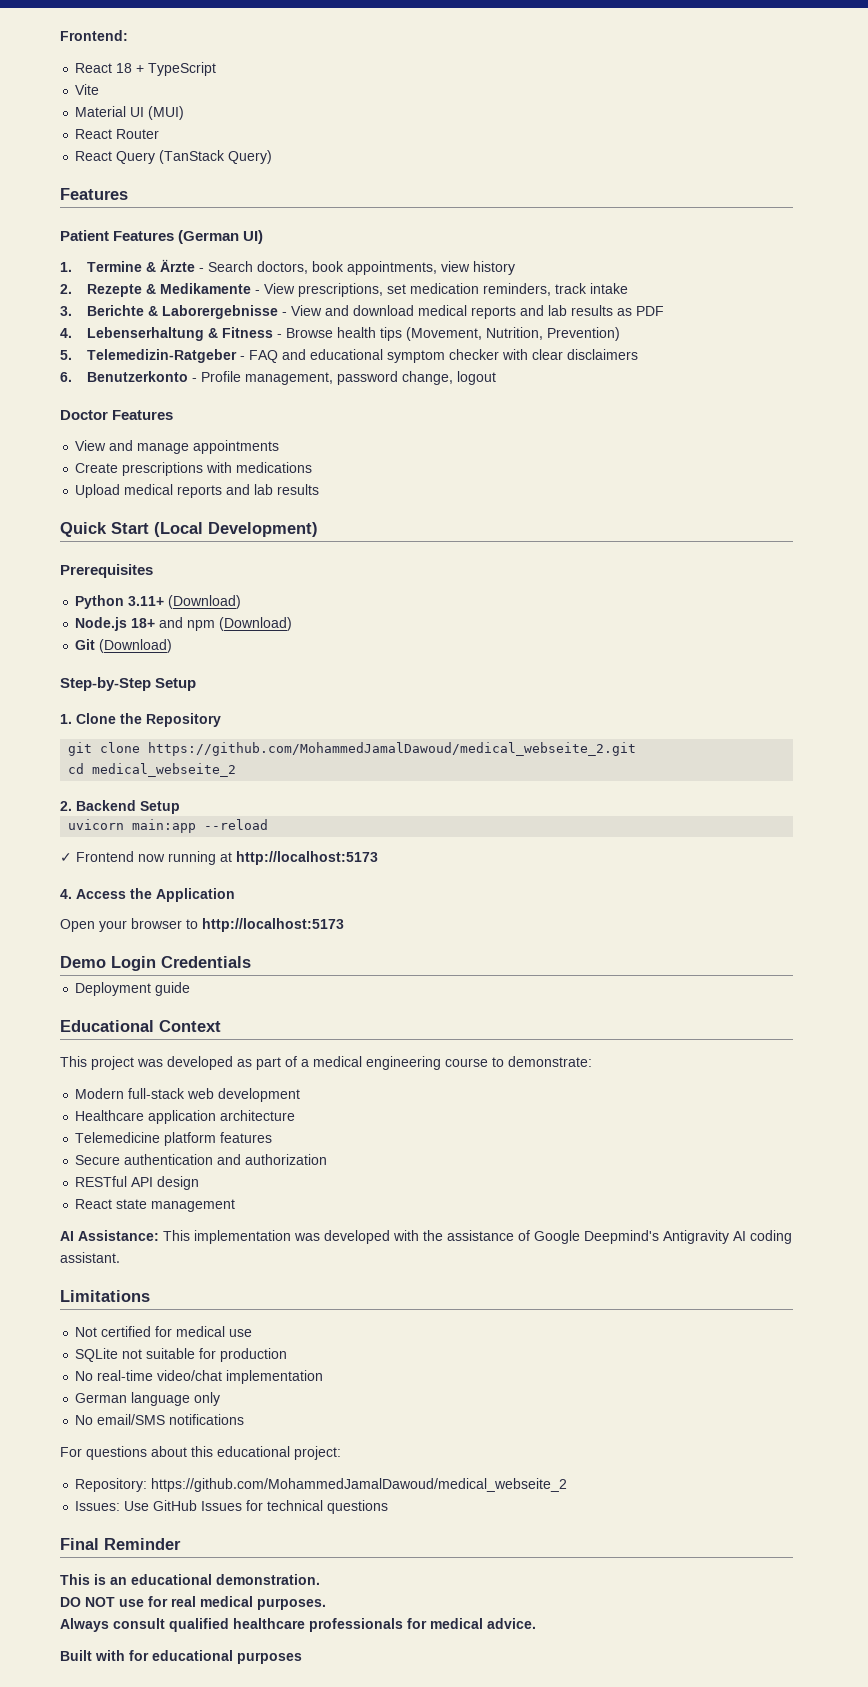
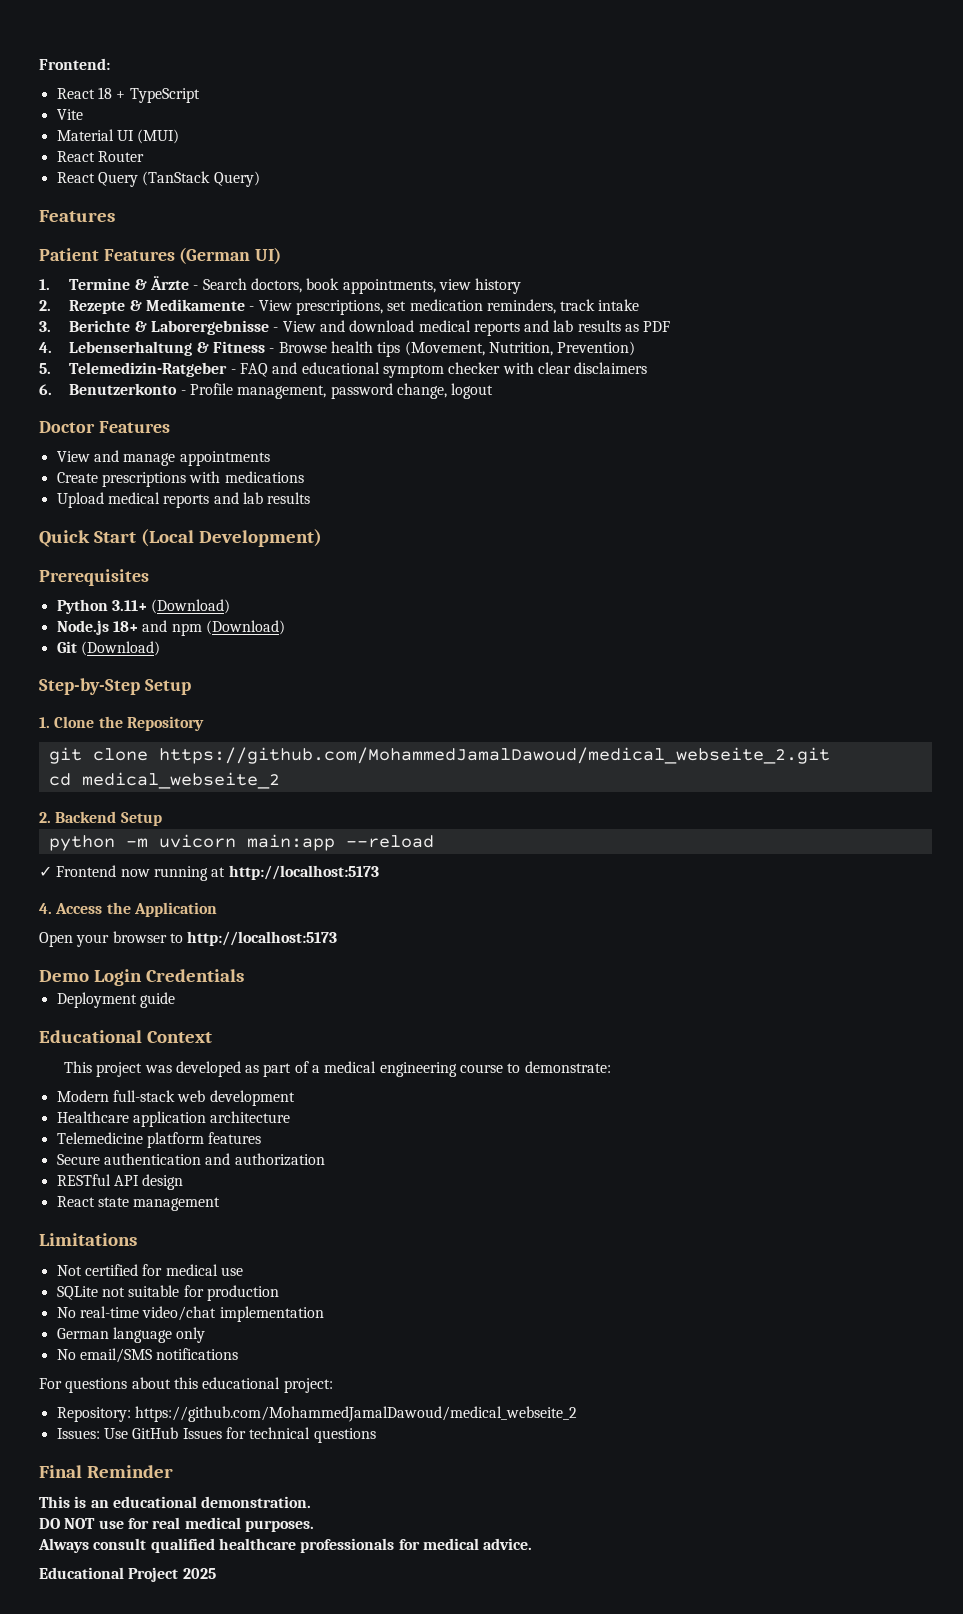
(180, 807) none -> [48,835,148,851] python -m
[60,1230,792,1244] [60,1252,120,1263] // AI Assistance: This implementation was developed with the assistance of Google Deepmind's Antigravity AI coding assistant. -> (221, 1204) none
[60,1650,302,1664] Built with for educational purposes -> [39,1567,216,1582] Educational Project 2025

